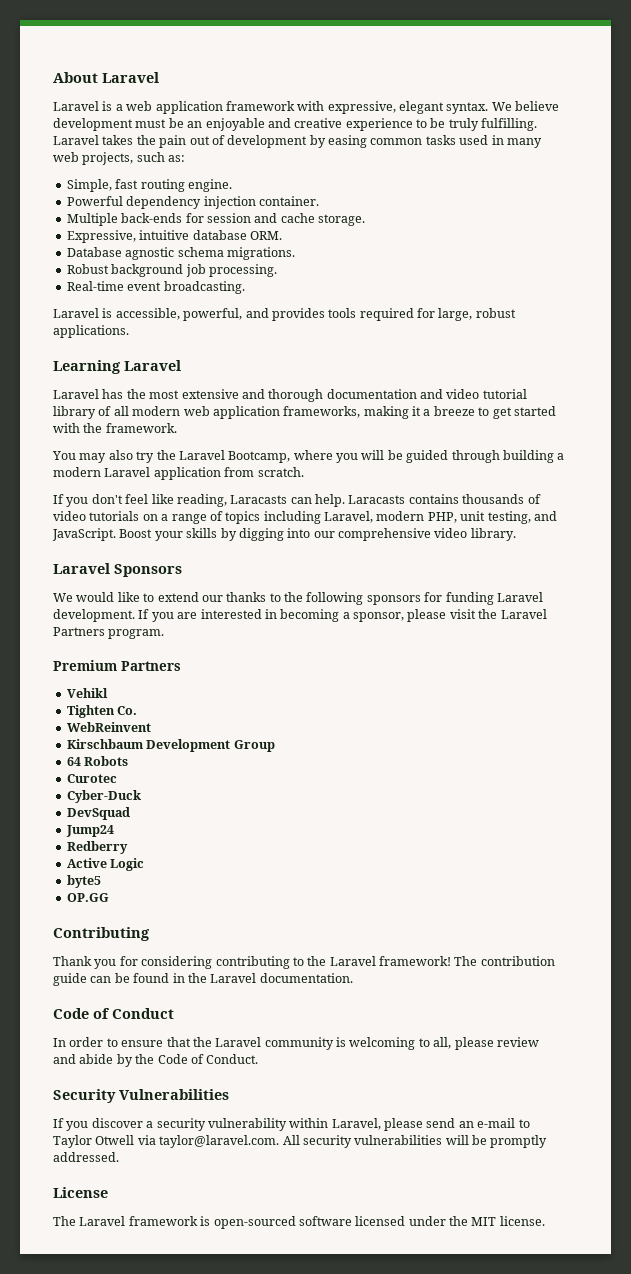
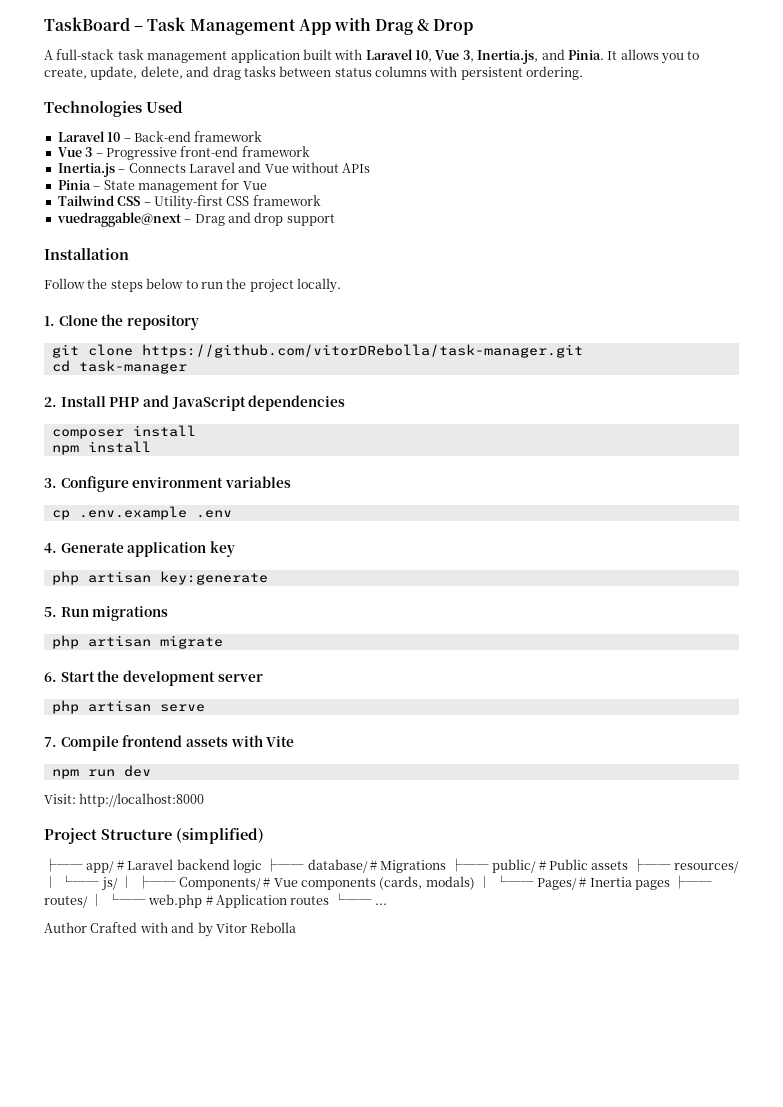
[53,72,159,83] [53,101,560,114] [53,118,538,131] [53,135,542,148] [53,152,186,165] [66,179,232,192] [66,196,319,209] [66,213,365,226] [66,230,282,243] [66,247,295,260] [66,264,277,277] [66,281,245,294] [53,308,516,321] [53,325,129,338] [53,360,181,374] [53,389,527,402] [53,406,556,419] [53,423,177,433] [52,450,565,463] [53,467,304,480] [53,494,541,507] [53,511,557,524] [52,528,516,541] [53,563,182,577] [53,592,543,605] [53,609,547,622] [53,627,165,639] [53,660,181,671] [66,688,108,698] [66,705,138,718] [66,722,151,732] [66,739,275,752] [66,756,129,766] [66,774,117,783] [66,790,141,803] [66,807,130,820] [65,825,114,837] [66,841,128,854] [66,858,145,871] [66,875,101,888] [66,893,109,902] [53,927,150,941] [53,956,555,969] [53,973,353,986] [53,1008,174,1019] [53,1037,539,1050] [53,1054,259,1067] [53,1089,229,1103] [53,1118,530,1131] [53,1135,548,1148] [53,1152,119,1162] [53,1187,108,1198] [53,1216,545,1229] About Laravel // Laravel is a web application framework with expressive, elegant syntax. We believe development must be an enjoyable and creative experience to be truly fulfilling. Laravel takes the pain out of development by easing common tasks used in many web projects, such as: // Simple, fast routing engine. // Powerful dependency injection container. // Multiple back-ends for session and cache storage. // Expressive, intuitive database ORM. // Database agnostic schema migrations. // Robust background job processing. // Real-time event broadcasting. // Laravel is accessible, powerful, and provides tools required for large, robust applications. // Learning Laravel // Laravel has the most extensive and thorough documentation and video tutorial library of all modern web application frameworks, making it a breeze to get started with the framework. // You may also try the Laravel Bootcamp, where you will be guided through building a modern Laravel application from scratch. // If you don't feel like reading, Laracasts can help. Laracasts contains thousands of video tutorials on a range of topics including Laravel, modern PHP, unit testing, and JavaScript. Boost your skills by digging into our comprehensive video library. // Laravel Sponsors // We would like to extend our thanks to the following sponsors for funding Laravel development. If you are interested in becoming a sponsor, please visit the Laravel Partners program. // Premium Partners // Vehikl // Tighten Co. // WebReinvent // Kirschbaum Development Group // 64 Robots // Curotec // Cyber-Duck // DevSquad // Jump24 // Redberry // Active Logic // byte5 // OP.GG // Contributing // Thank you for considering contributing to the Laravel framework! The contribution guide can be found in the Laravel documentation. // Code of Conduct // In order to ensure that the Laravel community is welcoming to all, please review and abide by the Code of Conduct. // Security Vulnerabilities // If you discover a security vulnerability within Laravel, please send an e-mail to Taylor Otwell via taylor@laravel.com. All security vulnerabilities will be promptly addressed. // License // The Laravel framework is open-sourced software licensed under the MIT license. -> [44,17,474,35] [44,49,700,64] [44,66,584,80] [44,101,183,117] [57,131,263,142] [57,146,310,160] [57,162,371,177] [57,179,267,193] [57,195,321,210] [56,212,335,227] [44,248,129,260] [44,278,341,293] [44,314,199,330] [51,344,583,358] [51,360,187,374] [44,395,346,411] [51,425,196,439] [51,441,151,455] [44,476,291,492] [51,506,232,520] [44,541,235,557] [51,571,268,585] [44,606,169,621] [51,635,223,649] [44,670,263,686] [51,700,205,714] [44,735,295,751] [51,765,151,779] [44,793,205,807] [44,828,264,844] [44,858,739,873] [44,875,713,891] [44,893,387,908] [44,922,297,937] TaskBoard – Task Management App with Drag & Drop // A full-stack task management application built with Laravel 10, Vue 3, Inertia.js, and Pinia. It allows you to create, update, delete, and drag tasks between status columns with persistent ordering. // Technologies Used // Laravel 10 – Back-end framework // Vue 3 – Progressive front-end framework // Inertia.js – Connects Laravel and Vue without APIs // Pinia – State management for Vue // Tailwind CSS – Utility-first CSS framework // vuedraggable@next – Drag and drop support // Installation // Follow the steps below to run the project locally. // 1. Clone the repository // git clone https://github.com/vitorDRebolla/task-manager.git // cd task-manager // 2. Install PHP and JavaScript dependencies // composer install // npm install // 3. Configure environment variables // cp .env.example .env // 4. Generate application key // php artisan key:generate // 5. Run migrations // php artisan migrate // 6. Start the development server // php artisan serve // 7. Compile frontend assets with Vite // npm run dev // Visit: http://localhost:8000 // Project Structure (simplified) // ├── app/ # Laravel backend logic ├── database/ # Migrations ├── public/ # Public assets ├── resources/ │ └── js/ │ ├── Components/ # Vue components (cards, modals) │ └── Pages/ # Inertia pages ├── routes/ │ └── web.php # Application routes └── ... // Author Crafted with and by Vitor Rebolla

